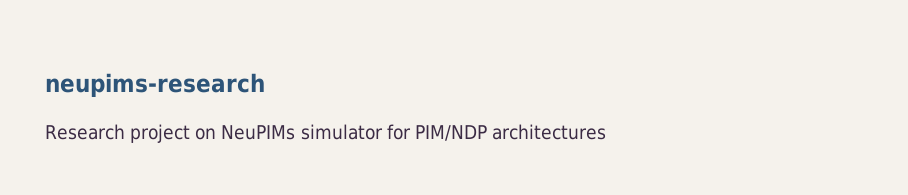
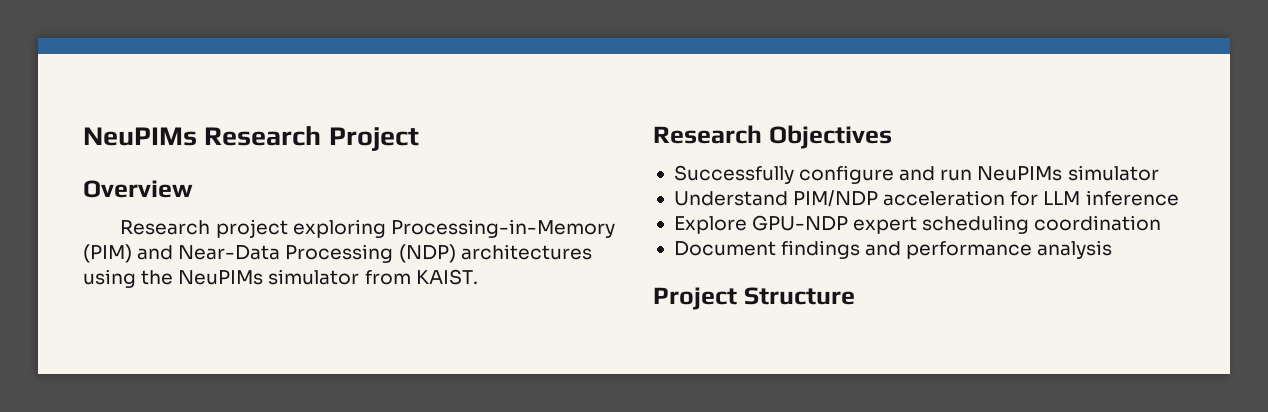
[45,73,265,97] [45,124,606,143] neupims-research // Research project on NeuPIMs simulator for PIM/NDP architectures -> [83,126,419,151] [83,180,193,198] [120,219,615,238] [83,244,592,263] [83,269,478,288] [653,125,892,149] [673,165,1159,184] [673,190,1179,207] [673,215,1162,234] [673,240,1113,259] [653,287,855,310] NeuPIMs Research Project // Overview // Research project exploring Processing-in-Memory (PIM) and Near-Data Processing (NDP) architectures using the NeuPIMs simulator from KAIST. // Research Objectives // Successfully configure and run NeuPIMs simulator // Understand PIM/NDP acceleration for LLM inference // Explore GPU-NDP expert scheduling coordination // Document findings and performance analysis // Project Structure

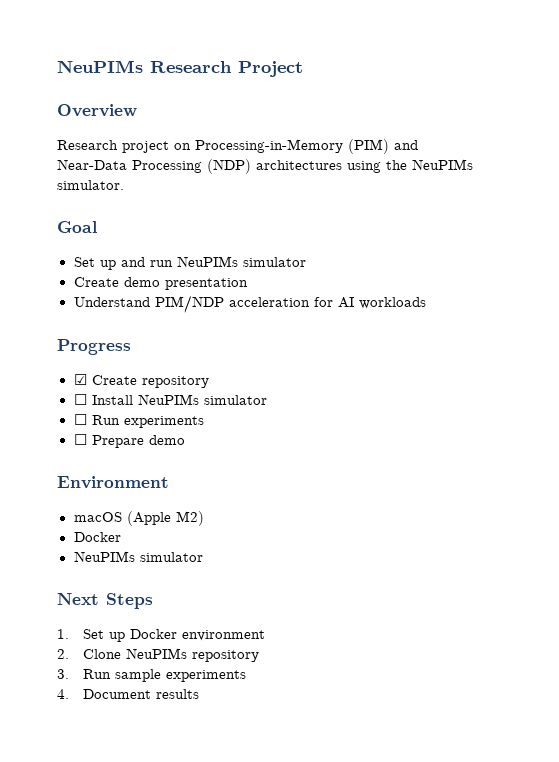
[292,219,386,238] exploring -> [174,143,191,150] on
[268,269,478,285] [653,125,892,149] [673,165,895,184] simulator from KAIST. // Research Objectives // Successfully configure -> [57,180,124,190] [57,221,97,233] [73,257,116,270] simulator. // Goal // Set up
(1159, 173) none -> [73,277,248,290] // Create demo presentation
[1043,190,1179,206] [673,215,1162,234] [673,240,1113,259] [653,287,855,310] LLM inference // Explore GPU-NDP expert scheduling coordination // Document findings and performance analysis // Project Structure -> [337,297,426,309] [57,339,131,355] [73,374,209,388] [73,394,267,405] [73,414,204,428] [73,434,185,448] [57,476,169,489] [73,511,204,526] [73,532,121,542] [73,551,203,562] [57,593,153,609] [57,629,266,642] [57,648,260,662] [57,669,247,682] [57,689,200,699] AI workloads // Progress // ☑ Create repository // ☐ Install NeuPIMs simulator // ☐ Run experiments // ☐ Prepare demo // Environment // macOS (Apple M2) // Docker // NeuPIMs simulator // Next Steps // 1. Set up Docker environment // 2. Clone NeuPIMs repository // 3. Run sample experiments // 4. Document results

